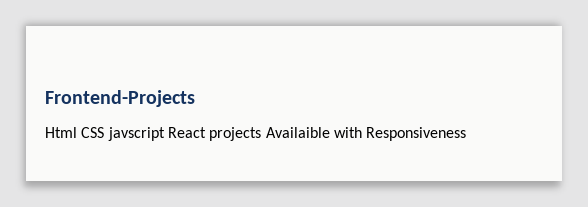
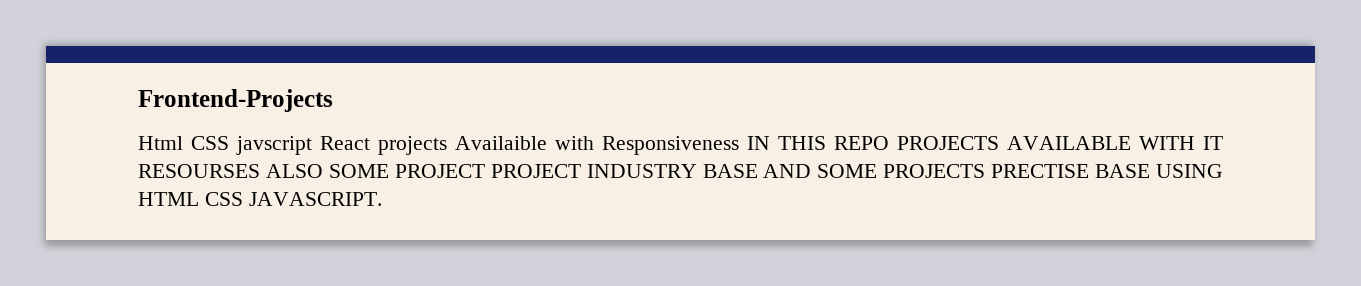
(467, 134) none -> [747,136,1223,150] [138,164,1223,178] [138,192,382,206] IN THIS REPO PROJECTS AVAILABLE WITH IT RESOURSES ALSO SOME PROJECT PROJECT INDUSTRY BASE AND SOME PROJECTS PRECTISE BASE USING HTML CSS JAVASCRIPT.

